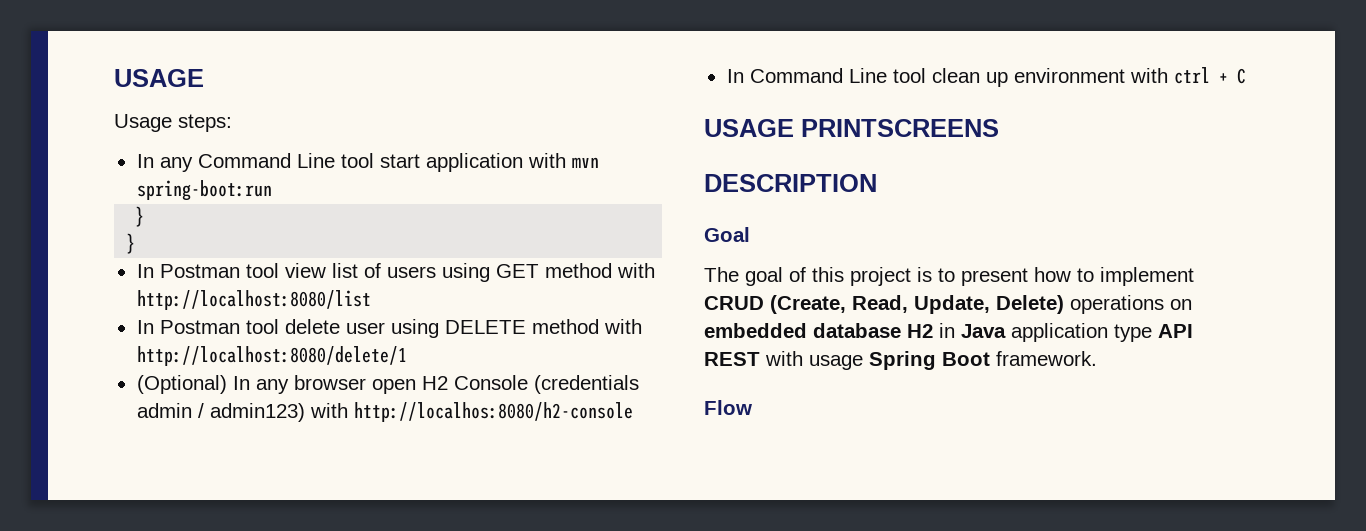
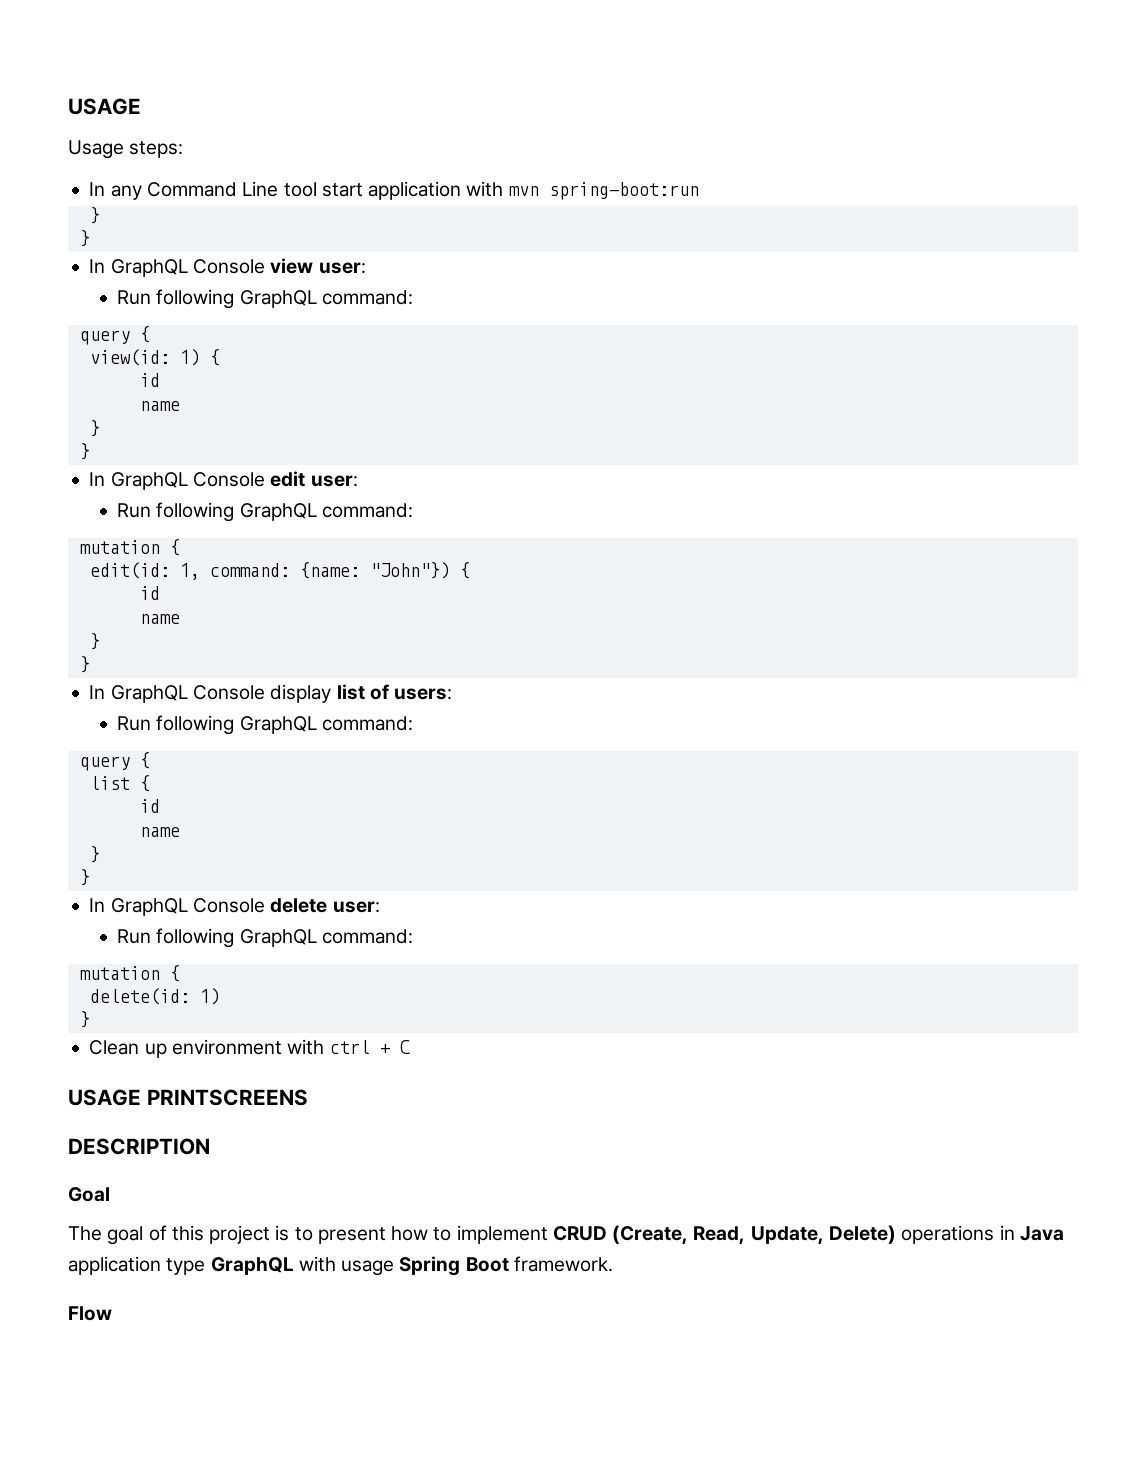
[159,263,655,282] [136,290,371,310] [136,319,642,338] [136,346,407,366] [136,375,639,394] [136,402,633,422] [726,68,980,83] Postman tool view list of users using GET method with http://localhost:8080/list // In Postman tool delete user using DELETE method with http://localhost:8080/delete/1 // (Optional) In any browser open H2 Console (credentials admin / admin123) with http://localhos:8080/h2-console // In Command Line tool clean -> [110,258,366,277] [117,289,414,309] [79,326,150,345] [89,349,220,366] [139,373,160,387] [139,401,180,411] [89,420,100,437] [79,443,90,460] [89,471,358,490] [117,502,414,522] [79,539,180,556] [89,562,470,580] [139,586,160,600] [139,614,180,624] [89,633,100,650] [79,656,90,673] [89,684,453,703] [117,715,414,735] [79,752,150,771] [89,775,150,792] [139,799,160,813] [139,827,180,837] [89,846,100,863] [79,869,90,886] [89,898,380,916] [117,928,414,948] [79,965,180,982] [89,988,220,1005] [79,1011,90,1028] [89,1040,140,1055] GraphQL Console view user: // Run following GraphQL command: // query { // view(id: 1) { // id // name // } // } // In GraphQL Console edit user: // Run following GraphQL command: // mutation { // edit(id: 1, command: {name: "John"}) { // id // name // } // } // In GraphQL Console display list of users: // Run following GraphQL command: // query { // list { // id // name // } // } // In GraphQL Console delete user: // Run following GraphQL command: // mutation { // delete(id: 1) // } // Clean
[1170,299,1192,310] [704,323,933,338] on embedded database H2 -> (995, 1234) none
[1158,324,1193,338] [704,352,760,366] API REST -> [210,1257,294,1275] GraphQL

